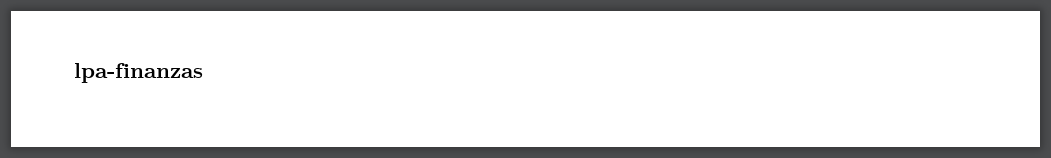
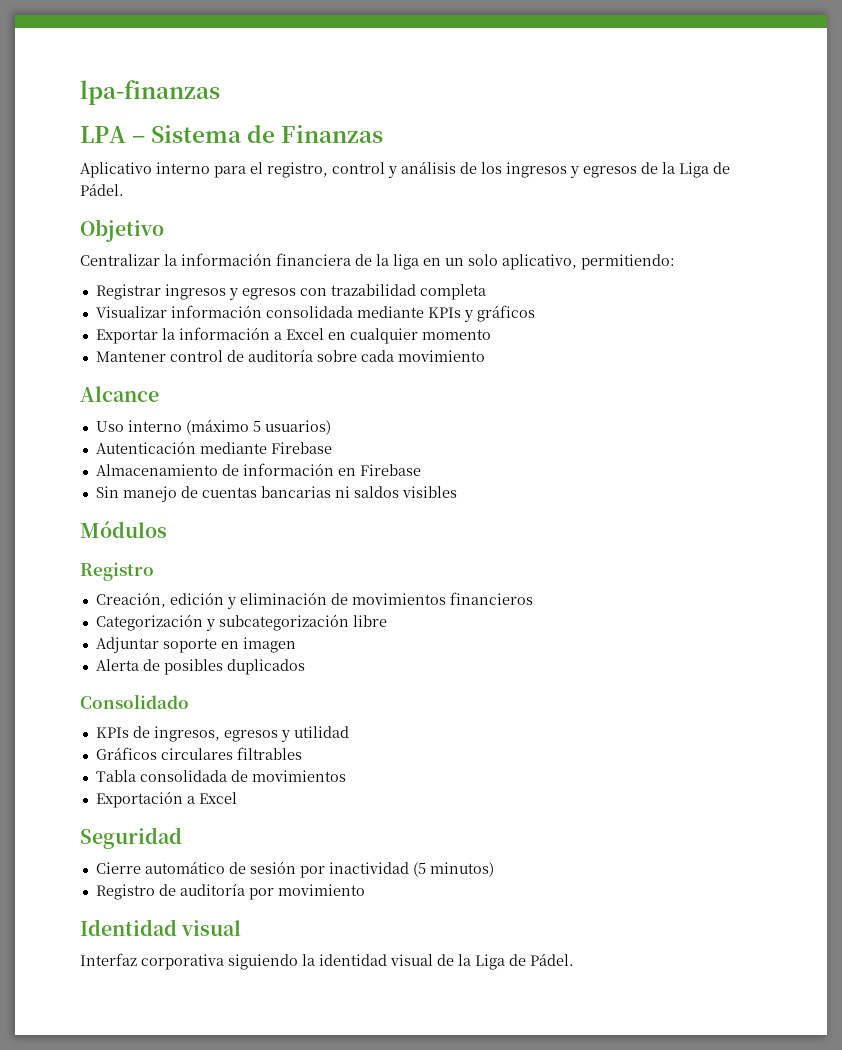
(203, 73) none -> [80,125,384,143] [80,161,730,178] [80,183,124,196] [80,219,164,242] [80,253,675,270] [95,284,486,300] [95,305,535,322] [95,327,491,344] [95,349,485,362] [80,386,159,402] [95,419,331,435] [95,441,332,454] [95,463,421,476] [95,486,457,502] [80,521,167,538] [80,562,154,581] [95,592,533,609] [95,614,387,631] [95,637,296,653] [95,659,305,675] [80,694,189,709] [95,726,349,742] [95,747,302,760] [95,770,346,782] [95,791,237,808] [80,827,182,849] [95,861,494,878] [95,883,365,900] [80,919,242,936] [80,953,574,970] // LPA – Sistema de Finanzas // Aplicativo interno para el registro, control y análisis de los ingresos y egresos de la Liga de Pádel. // Objetivo // Centralizar la información financiera de la liga en un solo aplicativo, permitiendo: // Registrar ingresos y egresos con trazabilidad completa // Visualizar información consolidada mediante KPIs y gráficos // Exportar la información a Excel en cualquier momento // Mantener control de auditoría sobre cada movimiento // Alcance // Uso interno (máximo 5 usuarios) // Autenticación mediante Firebase // Almacenamiento de información en Firebase // Sin manejo de cuentas bancarias ni saldos visibles // Módulos // Registro // Creación, edición y eliminación de movimientos financieros // Categorización y subcategorización libre // Adjuntar soporte en imagen // Alerta de posibles duplicados // Consolidado // KPIs de ingresos, egresos y utilidad // Gráficos circulares filtrables // Tabla consolidada de movimientos // Exportación a Excel // Seguridad // Cierre automático de sesión por inactividad (5 minutos) // Registro de auditoría por movimiento // Identidad visual // Interfaz corporativa siguiendo la identidad visual de la Liga de Pádel.

